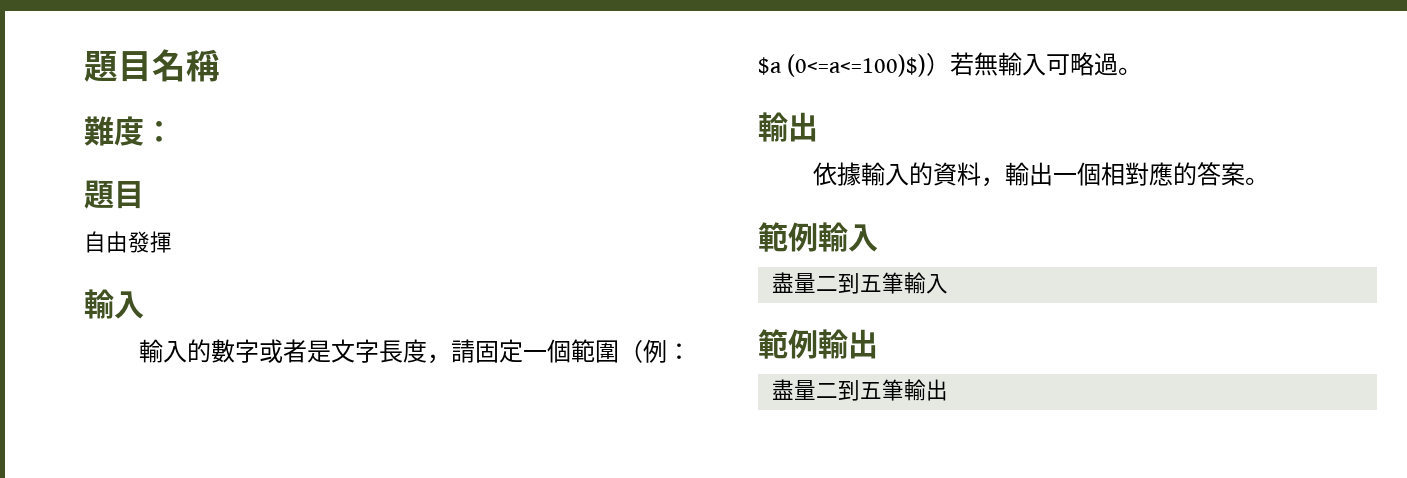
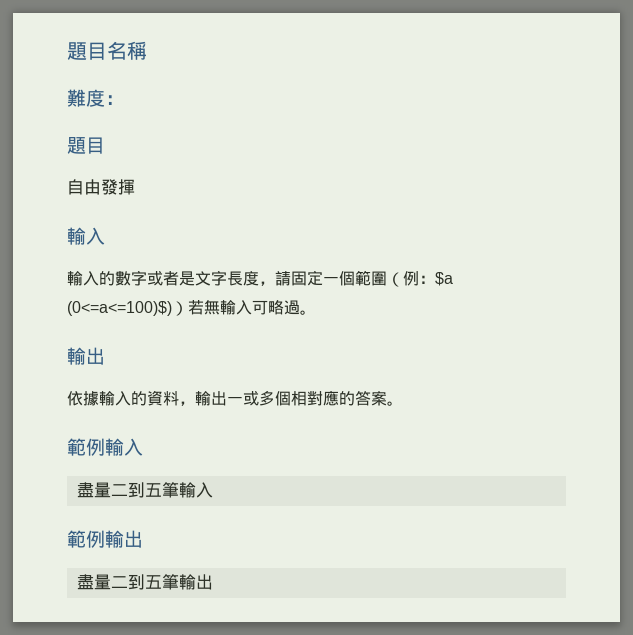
(1077, 178) none -> [243,390,275,406] 或多

